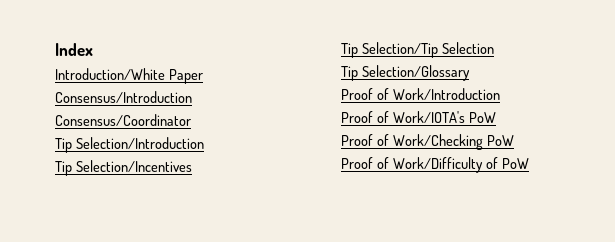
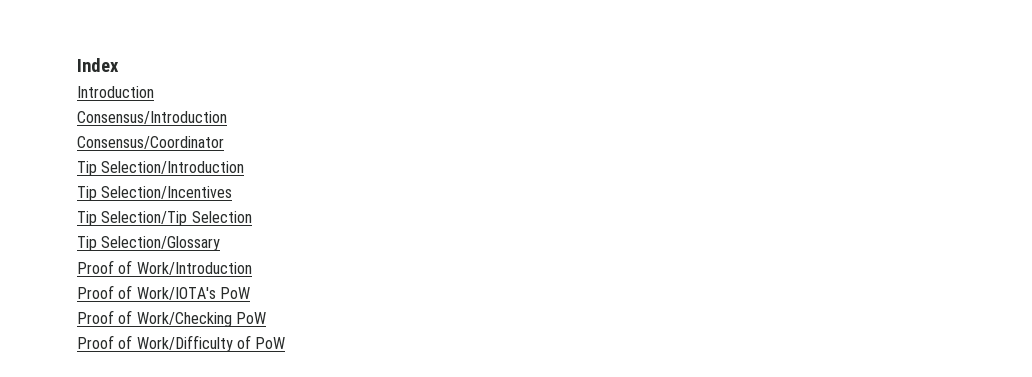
[55,68,203,84] Introduction/White Paper -> [77,86,154,98] Introduction

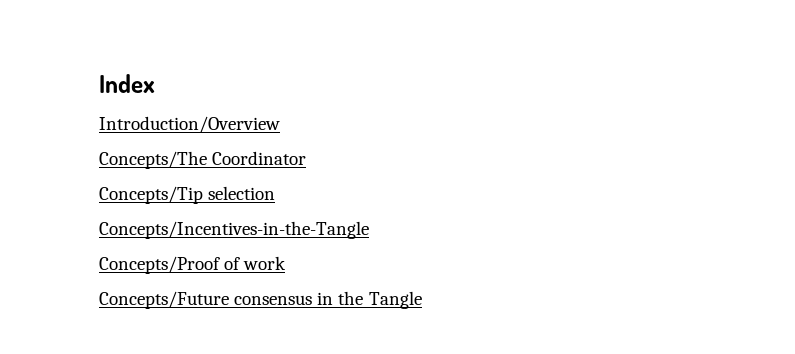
[77,86,154,98] [77,111,227,124] [77,136,224,149] [77,161,245,176] [77,186,233,201] [77,211,252,226] [77,236,221,251] [77,260,252,275] [77,285,250,300] [77,310,266,327] [77,335,286,352] Introduction // Consensus/Introduction // Consensus/Coordinator // Tip Selection/Introduction // Tip Selection/Incentives // Tip Selection/Tip Selection // Tip Selection/Glossary // Proof of Work/Introduction // Proof of Work/IOTA's PoW // Proof of Work/Checking PoW // Proof of Work/Difficulty of PoW -> [99,116,280,133] [99,151,307,169] [99,186,276,204] [99,221,369,239] [99,256,287,274] [99,291,422,309] Introduction/Overview // Concepts/The Coordinator // Concepts/Tip selection // Concepts/Incentives-in-the-Tangle // Concepts/Proof of work // Concepts/Future consensus in the Tangle

